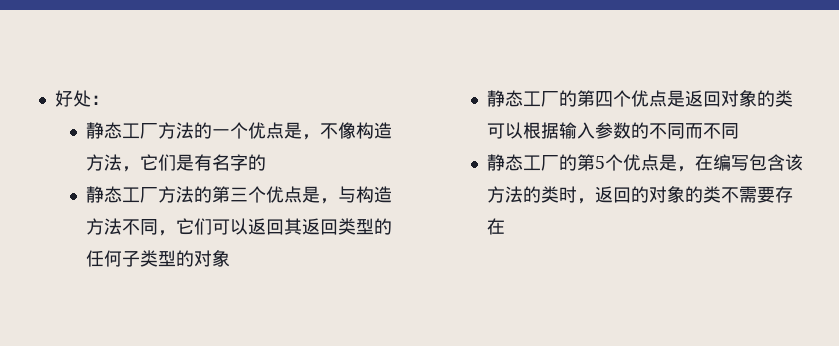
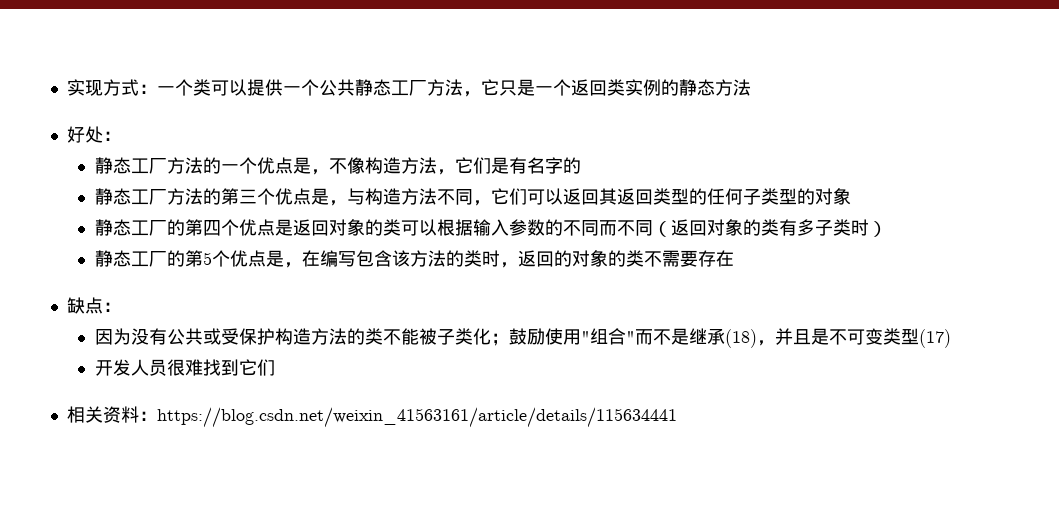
(54, 98) none -> [66,79,751,97] 实现方式：一个类可以提供一个公共静态工厂方法，它只是一个返回类实例的静态方法 //
(739, 131) none -> [652,219,887,237] （返回对象的类有多子类时）
(505, 226) none -> [66,297,121,314] [94,328,951,348] [94,359,275,376] [66,406,677,428] // 缺点： // 因为没有公共或受保护构造方法的类不能被子类化；鼓励使用"组合"而不是继承(18)，并且是不可变类型(17) // 开发人员很难找到它们 // 相关资料：https://blog.csdn.net/weixin_41563161/article/details/115634441

